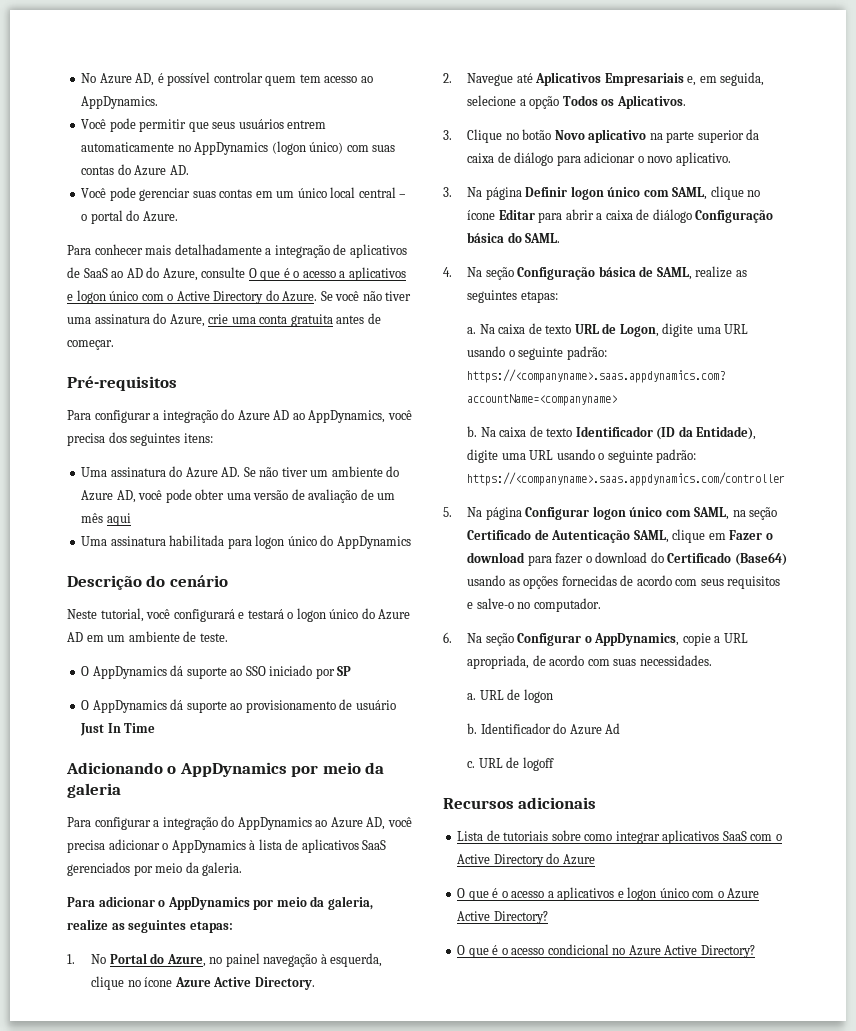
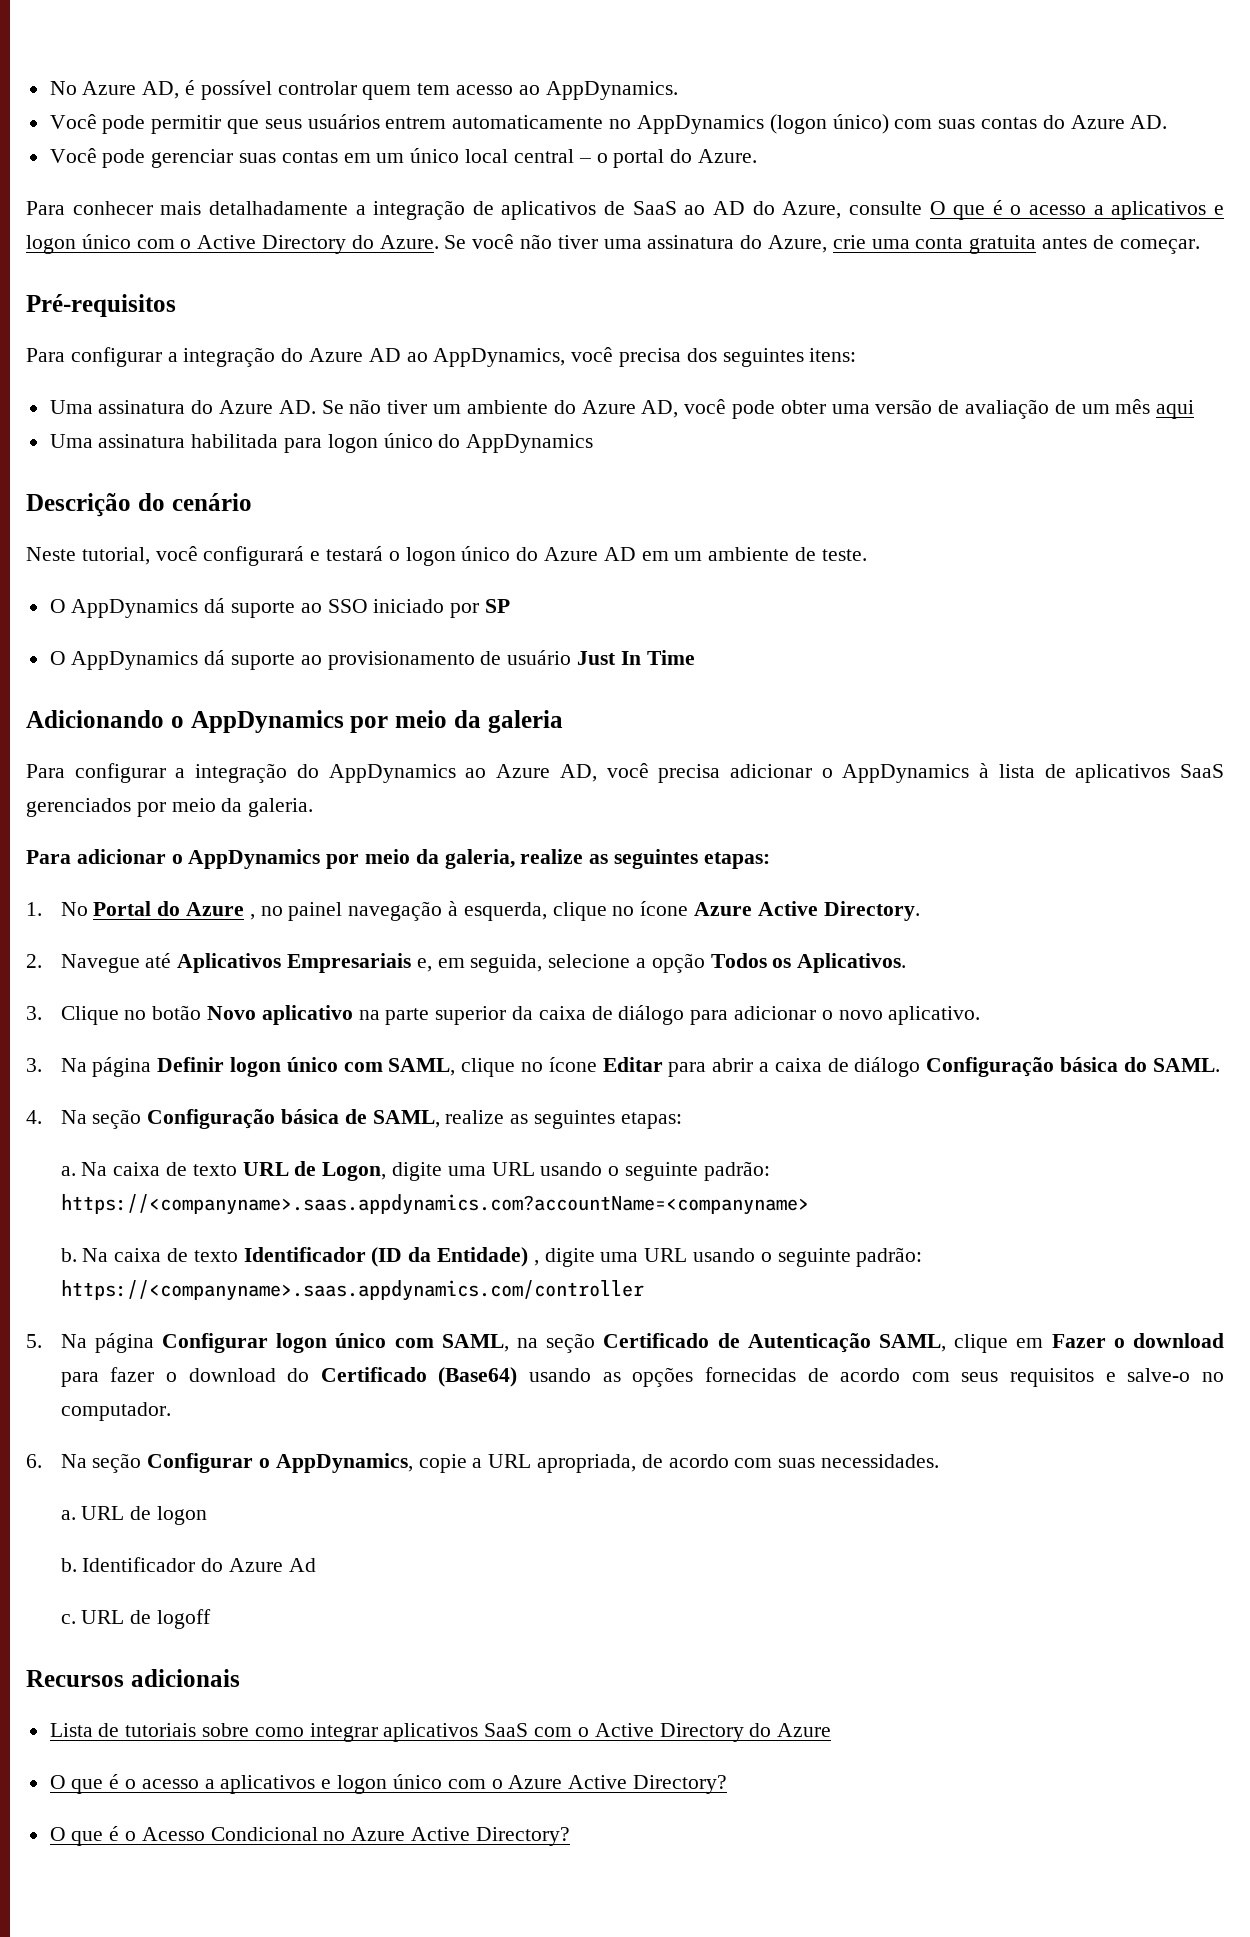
[166,954,206,967] Azure, -> [186,902,255,920] Azure ,
[696,426,757,440] Entidade), -> [437,1247,539,1267] Entidade) ,
[511,944,609,955] acesso condicional -> [141,1827,318,1841] Acesso Condicional

